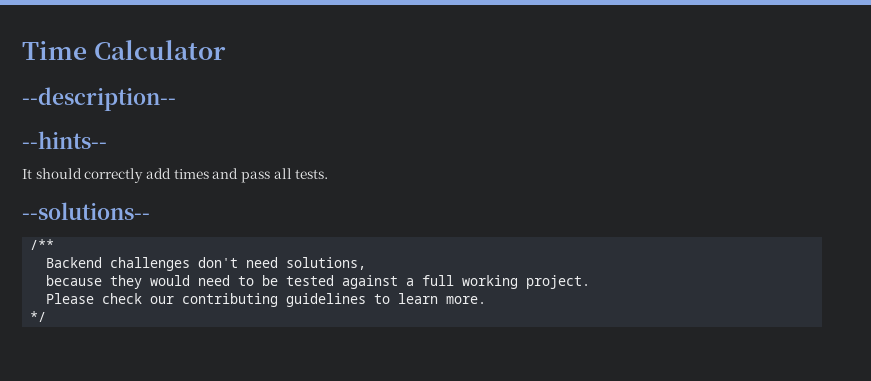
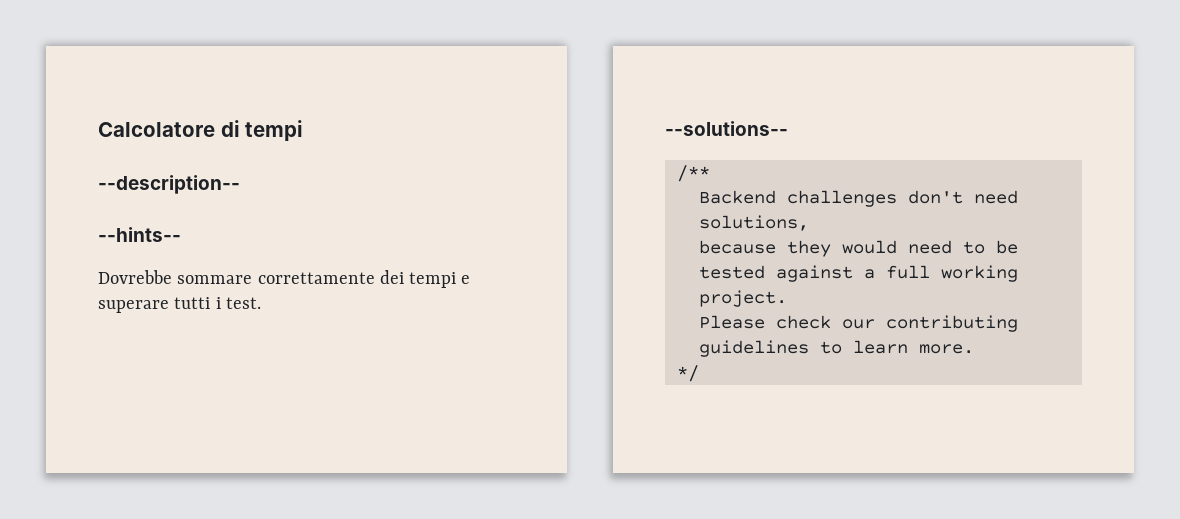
[22,40,226,60] Time Calculator -> [98,120,304,141] Calcolatore di tempi
[22,168,329,183] It should correctly add times and pass all tests. -> [98,270,471,288] [98,297,261,313] Dovrebbe sommare correttamente dei tempi e superare tutti i test.

